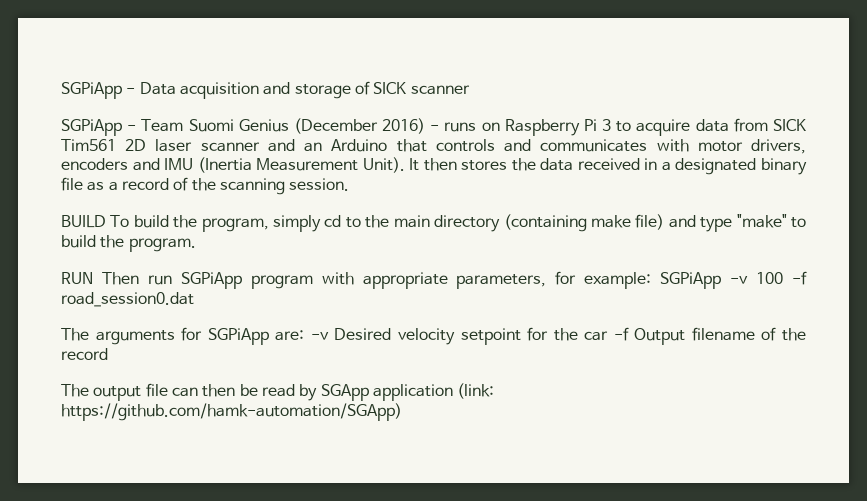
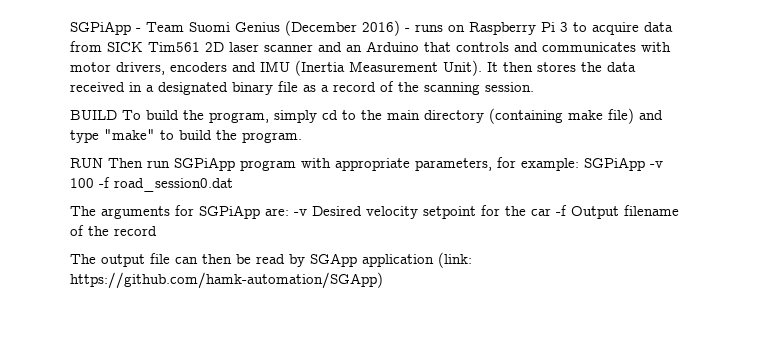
[61,81,470,99] [61,119,137,136] SGPiApp - Data acquisition and storage of SICK scanner // SGPiApp - -> [70,21,141,35] SGPiApp -

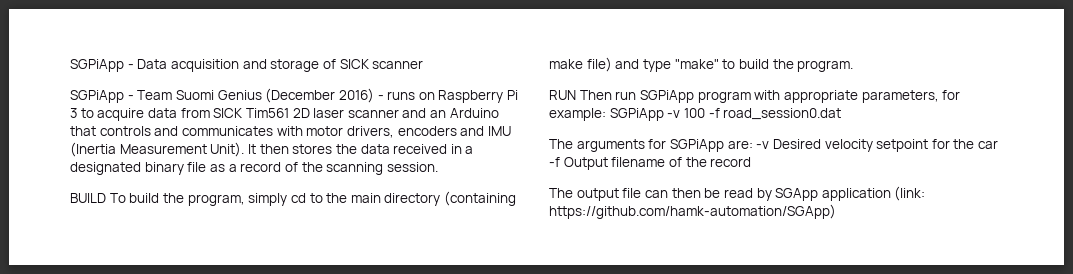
[70,21,141,35] SGPiApp - -> [70,59,424,72] [70,90,134,103] SGPiApp - Data acquisition and storage of SICK scanner // SGPiApp -

